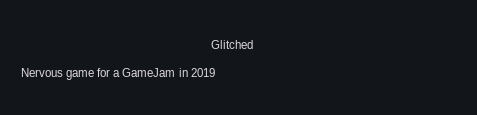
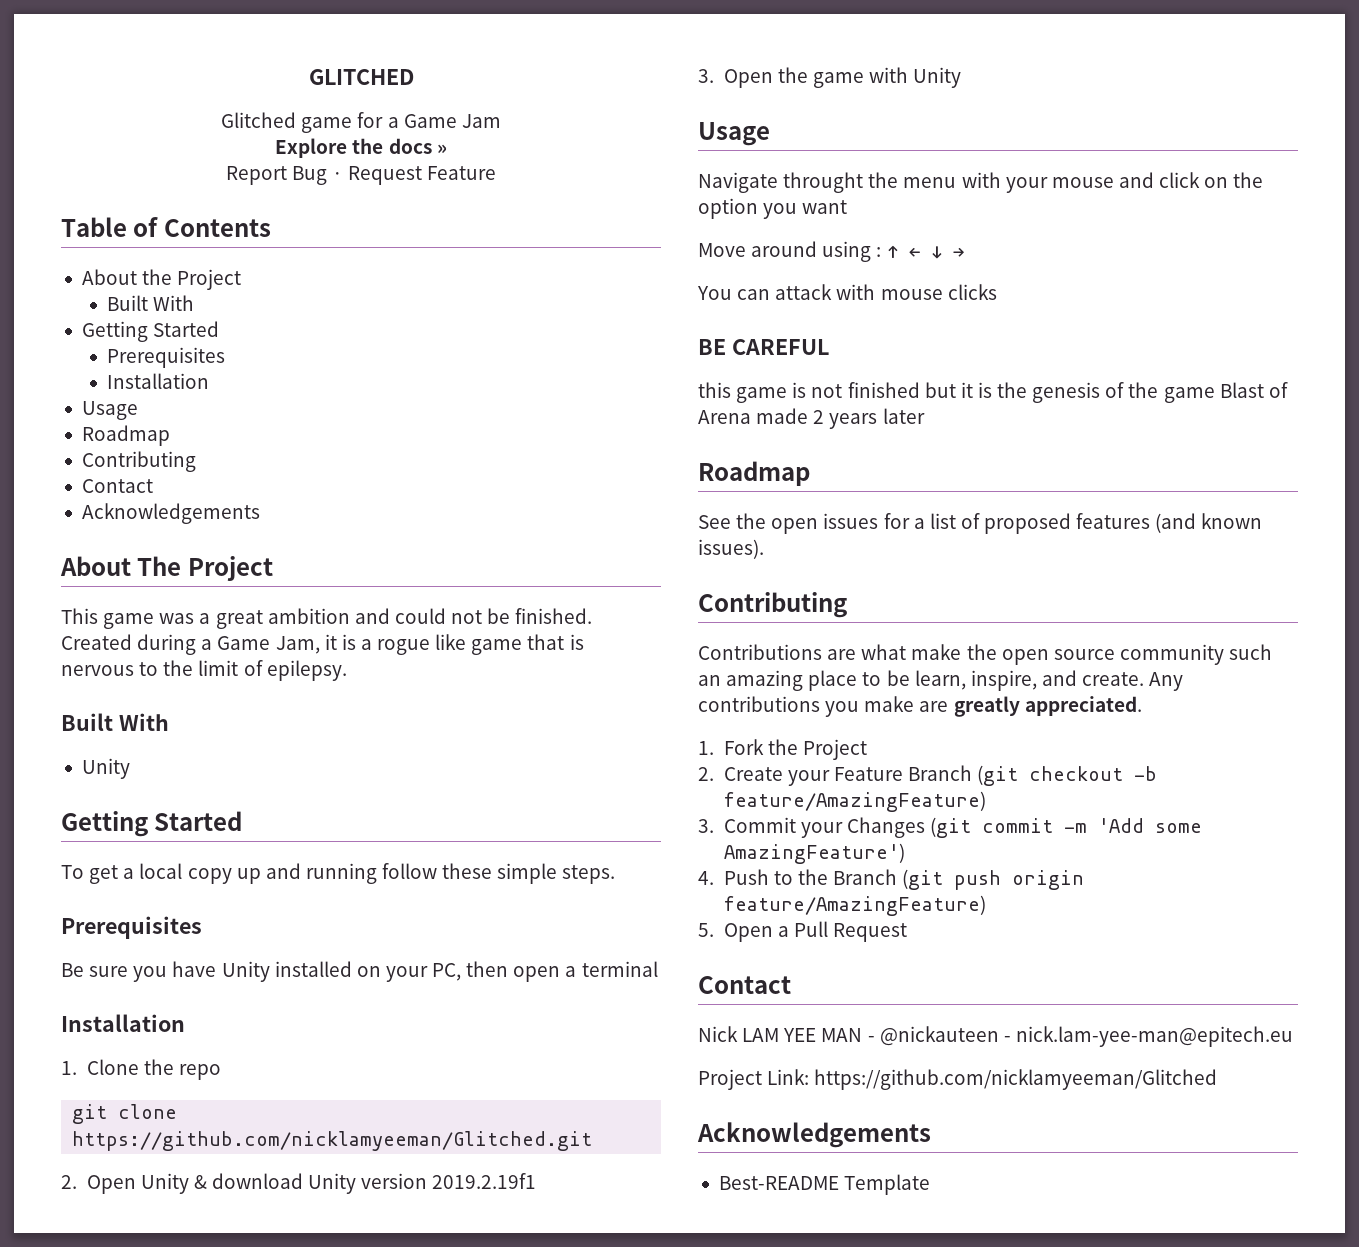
(211, 44) none -> [308,69,414,85] GLITCHED //
[21,68,63,77] // Nervous -> (297, 120) none
[122,68,215,77] GameJam in 2019 -> [403,114,501,128] [275,138,447,158] [225,166,497,185] [61,217,271,237] [81,269,242,290] [106,295,194,311] [81,321,220,342] [106,347,225,368] [106,373,209,389] [81,401,138,420] [81,425,170,446] [81,451,196,472] [81,479,153,493] [81,503,260,524] [60,556,273,581] [61,608,593,629] [61,634,584,655] [61,660,347,681] [61,713,169,731] [81,758,130,779] [61,811,243,837] [61,863,616,884] [61,916,202,939] [61,961,658,982] [61,1014,185,1032] [61,1059,221,1080] [72,1104,178,1124] [72,1131,593,1151] [61,1173,537,1194] [698,67,962,88] [698,122,770,146] [698,172,1264,193] [698,198,848,219] [698,241,965,262] [697,284,997,300] [698,339,829,355] [698,382,1288,403] [698,408,925,429] [698,461,810,486] [698,513,1263,534] [698,539,764,559] [698,592,847,618] [698,644,1273,665] [698,670,1184,691] [698,696,1142,717] [698,739,867,760] [698,765,1158,786] [723,791,986,812] [698,817,1202,838] [723,843,905,864] [698,869,1085,890] [723,895,986,916] [698,921,907,942] [698,976,791,994] [698,1026,1293,1047] [698,1069,1218,1090] [697,1122,931,1148] [718,1174,931,1195] Game Jam // Explore the docs » // Report Bug · Request Feature // Table of Contents // About the Project // Built With // Getting Started // Prerequisites // Installation // Usage // Roadmap // Contributing // Contact // Acknowledgements // About The Project // This game was a great ambition and could not be finished. Created during a Game Jam, it is a rogue like game that is nervous to the limit of epilepsy. // Built With // Unity // Getting Started // To get a local copy up and running follow these simple steps. // Prerequisites // Be sure you have Unity installed on your PC, then open a terminal // Installation // 1. Clone the repo // git clone https://github.com/nicklamyeeman/Glitched.git // 2. Open Unity & download Unity version 2019.2.19f1 // 3. Open the game with Unity // Usage // Navigate throught the menu with your mouse and click on the option you want // Move around using : ↑ ← ↓ → // You can attack with mouse clicks // BE CAREFUL // this game is not finished but it is the genesis of the game Blast of Arena made 2 years later // Roadmap // See the open issues for a list of proposed features (and known issues). // Contributing // Contributions are what make the open source community such an amazing place to be learn, inspire, and create. Any contributions you make are greatly appreciated. // 1. Fork the Project // 2. Create your Feature Branch (git checkout -b feature/AmazingFeature) // 3. Commit your Changes (git commit -m 'Add some AmazingFeature') // 4. Push to the Branch (git push origin feature/AmazingFeature) // 5. Open a Pull Request // Contact // Nick LAM YEE MAN - @nickauteen - nick.lam-yee-man@epitech.eu // Project Link: https://github.com/nicklamyeeman/Glitched // Acknowledgements // Best-README Template

